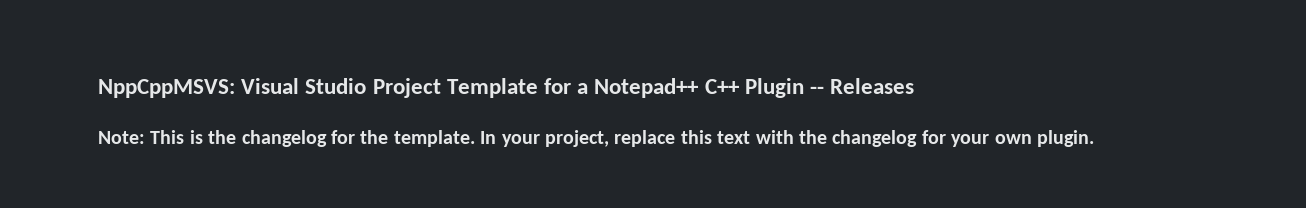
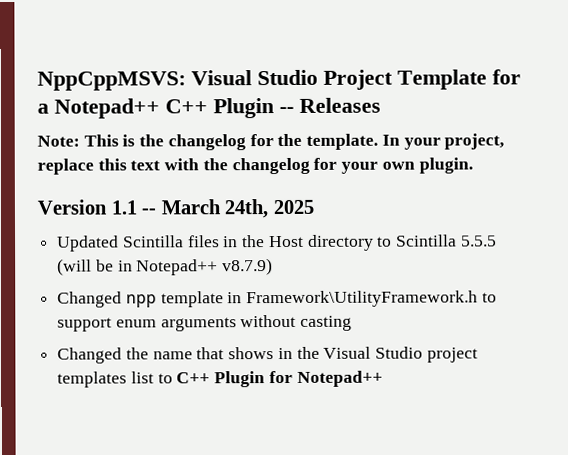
(1094, 138) none -> [37,199,314,219] [57,234,497,252] [57,258,274,276] [57,290,497,308] [57,314,353,332] [57,346,478,364] [57,370,383,388] // Version 1.1 -- March 24th, 2025 // Updated Scintilla files in the Host directory to Scintilla 5.5.5 (will be in Notepad++ v8.7.9) // Changed npp template in Framework\UtilityFramework.h to support enum arguments without casting // Changed the name that shows in the Visual Studio project templates list to C++ Plugin for Notepad++

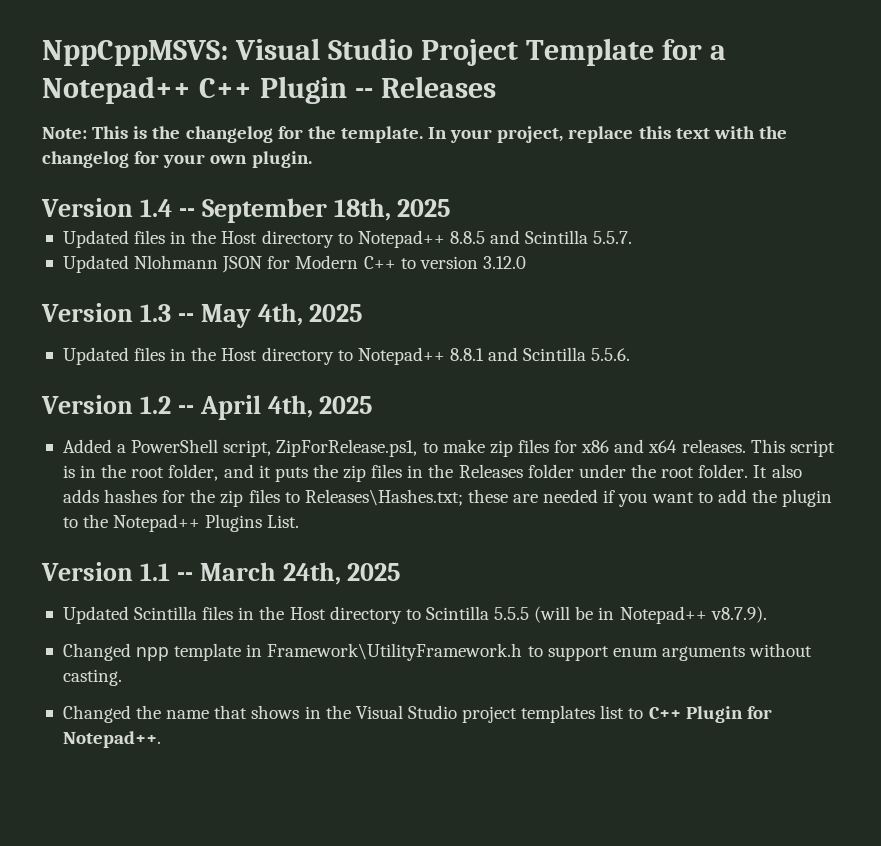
(473, 165) none -> [41,198,452,223] [62,230,633,248] [62,255,526,273] [41,303,364,328] [62,347,631,365] [41,395,374,420] [62,439,835,457] [62,464,802,482] [62,489,833,507] [62,514,300,532] // Version 1.4 -- September 18th, 2025 // Updated files in the Host directory to Notepad++ 8.8.5 and Scintilla 5.5.7. // Updated Nlohmann JSON for Modern C++ to version 3.12.0 // Version 1.3 -- May 4th, 2025 // Updated files in the Host directory to Notepad++ 8.8.1 and Scintilla 5.5.6. // Version 1.2 -- April 4th, 2025 // Added a PowerShell script, ZipForRelease.ps1, to make zip files for x86 and x64 releases. This script is in the root folder, and it puts the zip files in the Releases folder under the root folder. It also adds hashes for the zip files to Releases\Hashes.txt; these are needed if you want to add the plugin to the Notepad++ Plugins List.
[222,258,274,276] v8.7.9) -> [710,606,767,623] v8.7.9).
[300,315,353,331] casting -> [62,669,122,686] casting.
[296,370,383,387] Notepad++ -> [62,731,161,748] Notepad++.

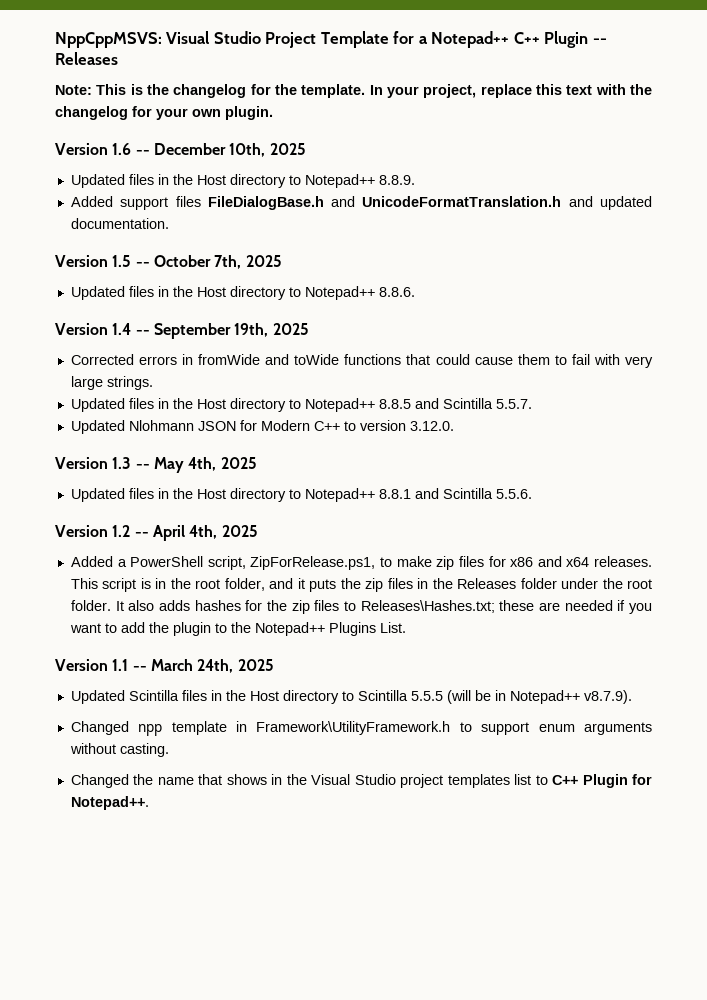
(312, 159) none -> [55,143,306,157] [70,174,415,188] [70,196,652,210] [70,218,169,229] [55,255,282,269] [70,286,415,300] // Version 1.6 -- December 10th, 2025 // Updated files in the Host directory to Notepad++ 8.8.9. // Added support files FileDialogBase.h and UnicodeFormatTranslation.h and updated documentation. // Version 1.5 -- October 7th, 2025 // Updated files in the Host directory to Notepad++ 8.8.6.
[333,198,452,221] 18th, 2025 -> [234,323,309,337] [70,354,653,368] [70,376,153,390] 19th, 2025 // Corrected errors in fromWide and toWide functions that could cause them to fail with very large strings.
[482,256,526,269] 3.12.0 -> [409,421,454,431] 3.12.0.

